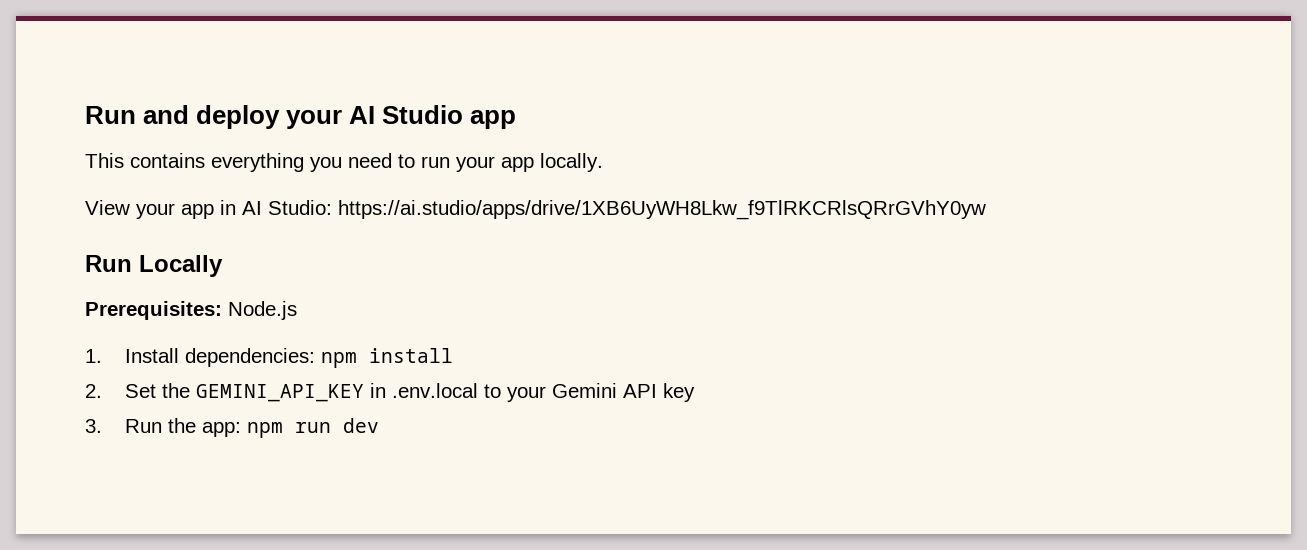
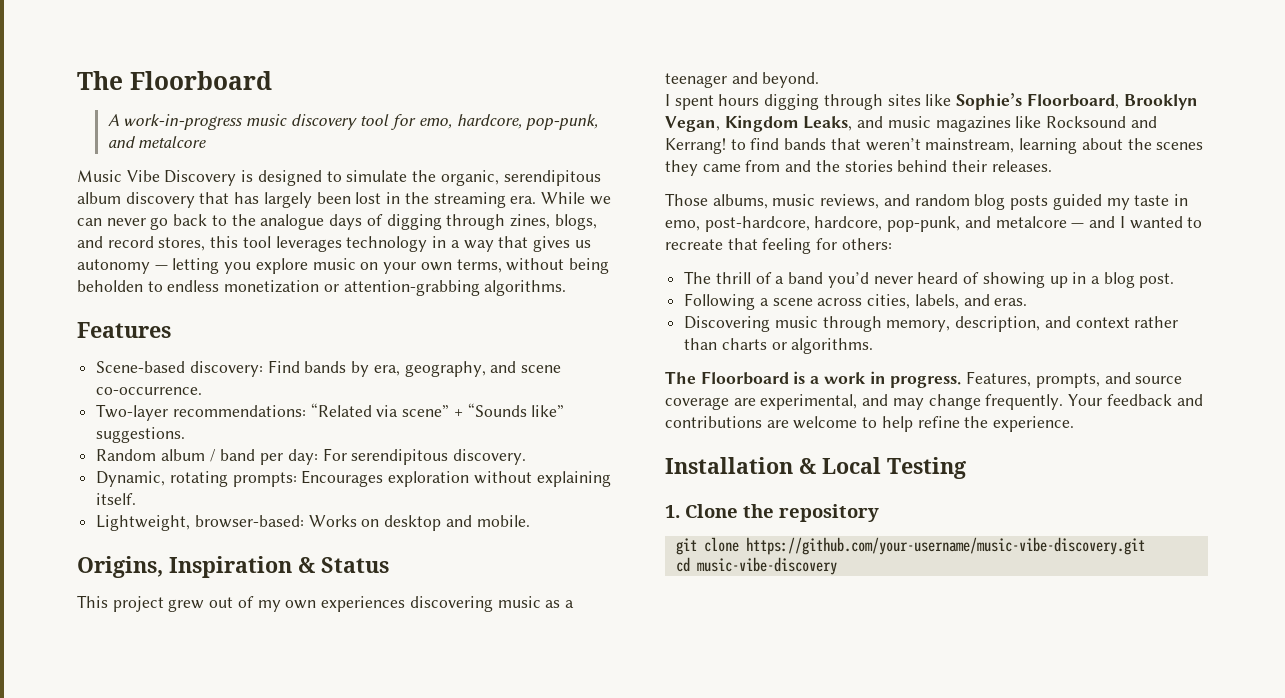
[85,105,517,129] [85,153,603,172] [85,200,986,220] [85,255,223,277] [85,301,297,320] [85,348,454,368] [85,383,696,402] [85,418,380,438] Run and deploy your AI Studio app // This contains everything you need to run your app locally. // View your app in AI Studio: https://ai.studio/apps/drive/1XB6UyWH8Lkw_f9TlRKCRlsQRrGVhY0yw // Run Locally // Prerequisites: Node.js // 1. Install dependencies: npm install // 2. Set the GEMINI_API_KEY in .env.local to your Gemini API key // 3. Run the app: npm run dev -> [77,71,272,90] [107,114,599,130] [107,136,207,148] [77,170,601,186] [77,192,611,208] [77,214,597,230] [77,236,591,252] [77,258,609,274] [77,280,567,296] [77,322,171,338] [96,360,562,377] [96,387,203,395] [96,403,565,421] [96,427,186,443] [96,448,527,465] [96,470,611,487] [96,493,137,505] [96,515,530,531] [77,556,389,578] [77,595,574,612] [665,72,820,88] [665,93,1198,110] [665,115,1157,132] [665,138,1204,154] [665,160,1052,176] [665,193,1188,210] [665,216,1203,232] [665,238,892,254] [684,271,1175,288] [684,293,1028,310] [684,316,1179,332] [684,338,874,354] [665,371,1183,388] [665,394,1203,410] [665,416,1075,432] [665,457,966,479] [665,504,879,522] [675,537,1145,555] [675,557,837,575] The Floorboard // A work-in-progress music discovery tool for emo, hardcore, pop-punk, and metalcore // Music Vibe Discovery is designed to simulate the organic, serendipitous album discovery that has largely been lost in the streaming era. While we can never go back to the analogue days of digging through zines, blogs, and record stores, this tool leverages technology in a way that gives us autonomy — letting you explore music on your own terms, without being beholden to endless monetization or attention-grabbing algorithms. // Features // Scene-based discovery: Find bands by era, geography, and scene co-occurrence. // Two-layer recommendations: “Related via scene” + “Sounds like” suggestions. // Random album / band per day: For serendipitous discovery. // Dynamic, rotating prompts: Encourages exploration without explaining itself. // Lightweight, browser-based: Works on desktop and mobile. // Origins, Inspiration & Status // This project grew out of my own experiences discovering music as a teenager and beyond. // I spent hours digging through sites like Sophie’s Floorboard, Brooklyn Vegan, Kingdom Leaks, and music magazines like Rocksound and Kerrang! to find bands that weren’t mainstream, learning about the scenes they came from and the stories behind their releases. // Those albums, music reviews, and random blog posts guided my taste in emo, post-hardcore, hardcore, pop-punk, and metalcore — and I wanted to recreate that feeling for others: // The thrill of a band you’d never heard of showing up in a blog post. // Following a scene across cities, labels, and eras. // Discovering music through memory, description, and context rather than charts or algorithms. // The Floorboard is a work in progress. Features, prompts, and source coverage are experimental, and may change frequently. Your feedback and contributions are welcome to help refine the experience. // Installation & Local Testing // 1. Clone the repository // git clone https://github.com/your-username/music-vibe-discovery.git // cd music-vibe-discovery

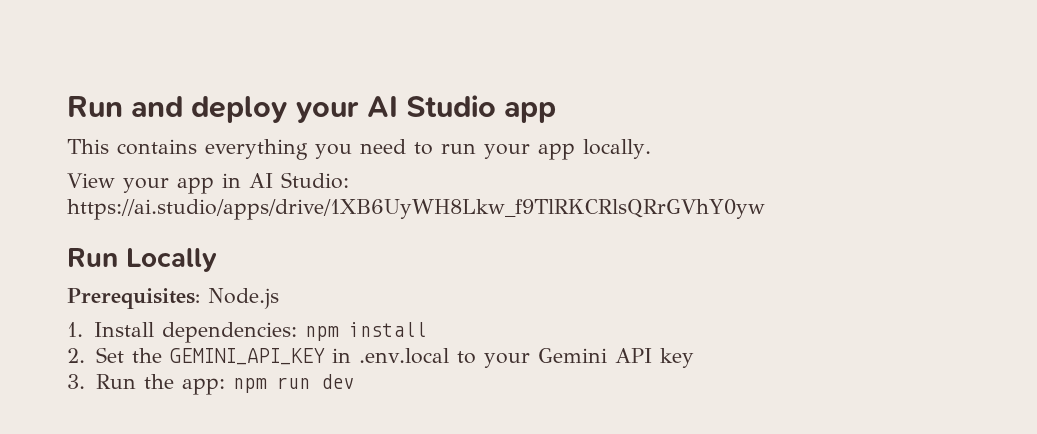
[77,71,272,90] [107,114,599,130] [107,136,207,148] [77,170,601,186] [77,192,611,208] [77,214,597,230] [77,236,591,252] [77,258,609,274] [77,280,567,296] [77,322,171,338] [96,360,562,377] [96,387,203,395] [96,403,565,421] [96,427,186,443] [96,448,527,465] [96,470,611,487] [96,493,137,505] [96,515,530,531] [77,556,389,578] [77,595,574,612] [665,72,820,88] [665,93,1198,110] [665,115,1157,132] [665,138,1204,154] [665,160,1052,176] [665,193,1188,210] [665,216,1203,232] [665,238,892,254] [684,271,1175,288] [684,293,1028,310] [684,316,1179,332] [684,338,874,354] [665,371,1183,388] [665,394,1203,410] [665,416,1075,432] [665,457,966,479] [665,504,879,522] [675,537,1145,555] [675,557,837,575] The Floorboard // A work-in-progress music discovery tool for emo, hardcore, pop-punk, and metalcore // Music Vibe Discovery is designed to simulate the organic, serendipitous album discovery that has largely been lost in the streaming era. While we can never go back to the analogue days of digging through zines, blogs, and record stores, this tool leverages technology in a way that gives us autonomy — letting you explore music on your own terms, without being beholden to endless monetization or attention-grabbing algorithms. // Features // Scene-based discovery: Find bands by era, geography, and scene co-occurrence. // Two-layer recommendations: “Related via scene” + “Sounds like” suggestions. // Random album / band per day: For serendipitous discovery. // Dynamic, rotating prompts: Encourages exploration without explaining itself. // Lightweight, browser-based: Works on desktop and mobile. // Origins, Inspiration & Status // This project grew out of my own experiences discovering music as a teenager and beyond. // I spent hours digging through sites like Sophie’s Floorboard, Brooklyn Vegan, Kingdom Leaks, and music magazines like Rocksound and Kerrang! to find bands that weren’t mainstream, learning about the scenes they came from and the stories behind their releases. // Those albums, music reviews, and random blog posts guided my taste in emo, post-hardcore, hardcore, pop-punk, and metalcore — and I wanted to recreate that feeling for others: // The thrill of a band you’d never heard of showing up in a blog post. // Following a scene across cities, labels, and eras. // Discovering music through memory, description, and context rather than charts or algorithms. // The Floorboard is a work in progress. Features, prompts, and source coverage are experimental, and may change frequently. Your feedback and contributions are welcome to help refine the experience. // Installation & Local Testing // 1. Clone the repository // git clone https://github.com/your-username/music-vibe-discovery.git // cd music-vibe-discovery -> [67,95,557,123] [67,139,651,160] [67,172,349,194] [67,199,765,220] [67,248,217,272] [67,288,279,309] [67,322,426,343] [67,347,694,368] [67,374,354,395] Run and deploy your AI Studio app // This contains everything you need to run your app locally. // View your app in AI Studio: https://ai.studio/apps/drive/1XB6UyWH8Lkw_f9TlRKCRlsQRrGVhY0yw // Run Locally // Prerequisites: Node.js // 1. Install dependencies: npm install // 2. Set the GEMINI_API_KEY in .env.local to your Gemini API key // 3. Run the app: npm run dev

